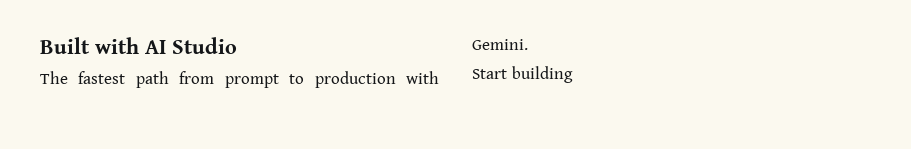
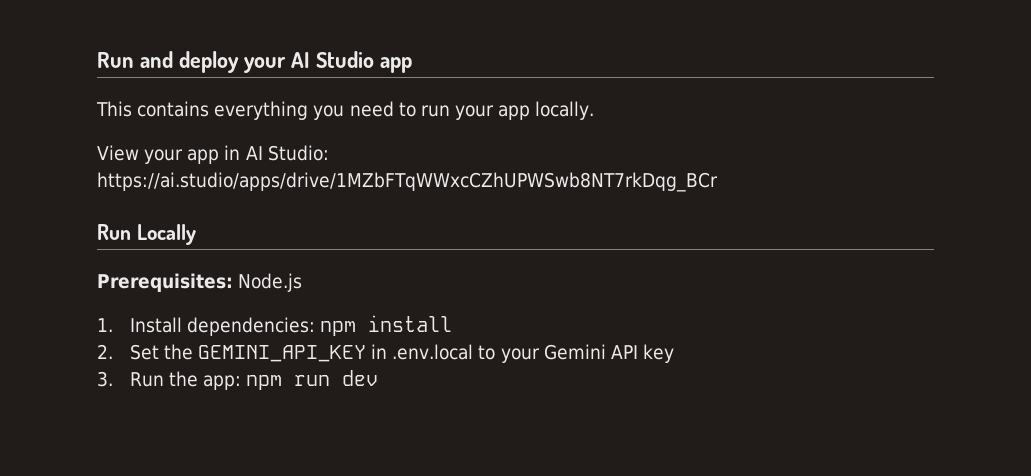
[40,37,237,54] [40,71,439,88] [472,39,528,50] [472,66,573,83] Built with AI Studio // The fastest path from prompt to production with Gemini. // Start building -> [97,51,412,73] [96,101,595,120] [97,145,329,164] [97,172,718,192] [97,224,196,245] [97,273,303,292] [97,315,453,336] [97,344,674,363] [97,370,379,390] Run and deploy your AI Studio app // This contains everything you need to run your app locally. // View your app in AI Studio: https://ai.studio/apps/drive/1MZbFTqWWxcCZhUPWSwb8NT7rkDqg_BCr // Run Locally // Prerequisites: Node.js // 1. Install dependencies: npm install // 2. Set the GEMINI_API_KEY in .env.local to your Gemini API key // 3. Run the app: npm run dev

